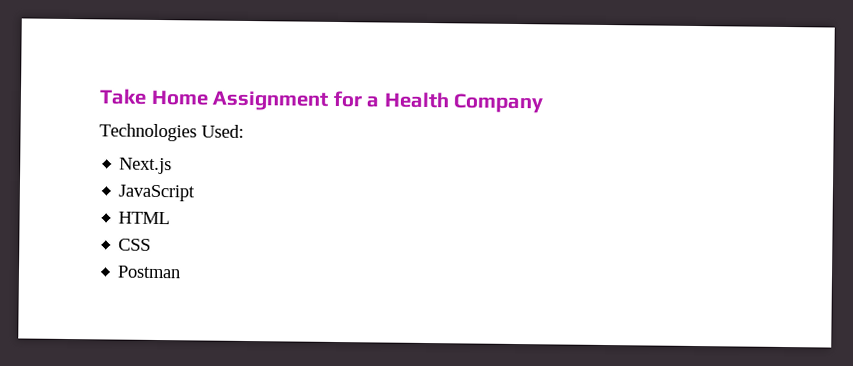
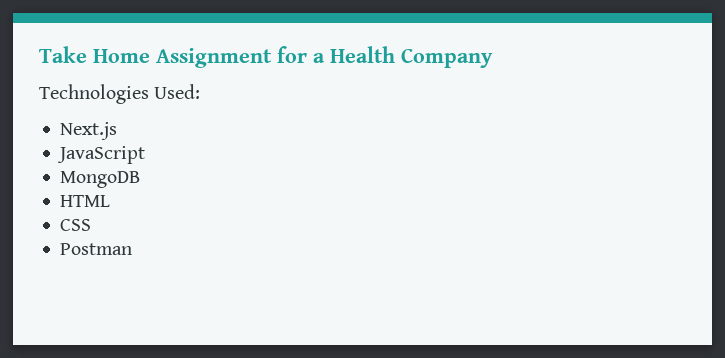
(196, 193) none -> [60,171,141,188] // MongoDB

